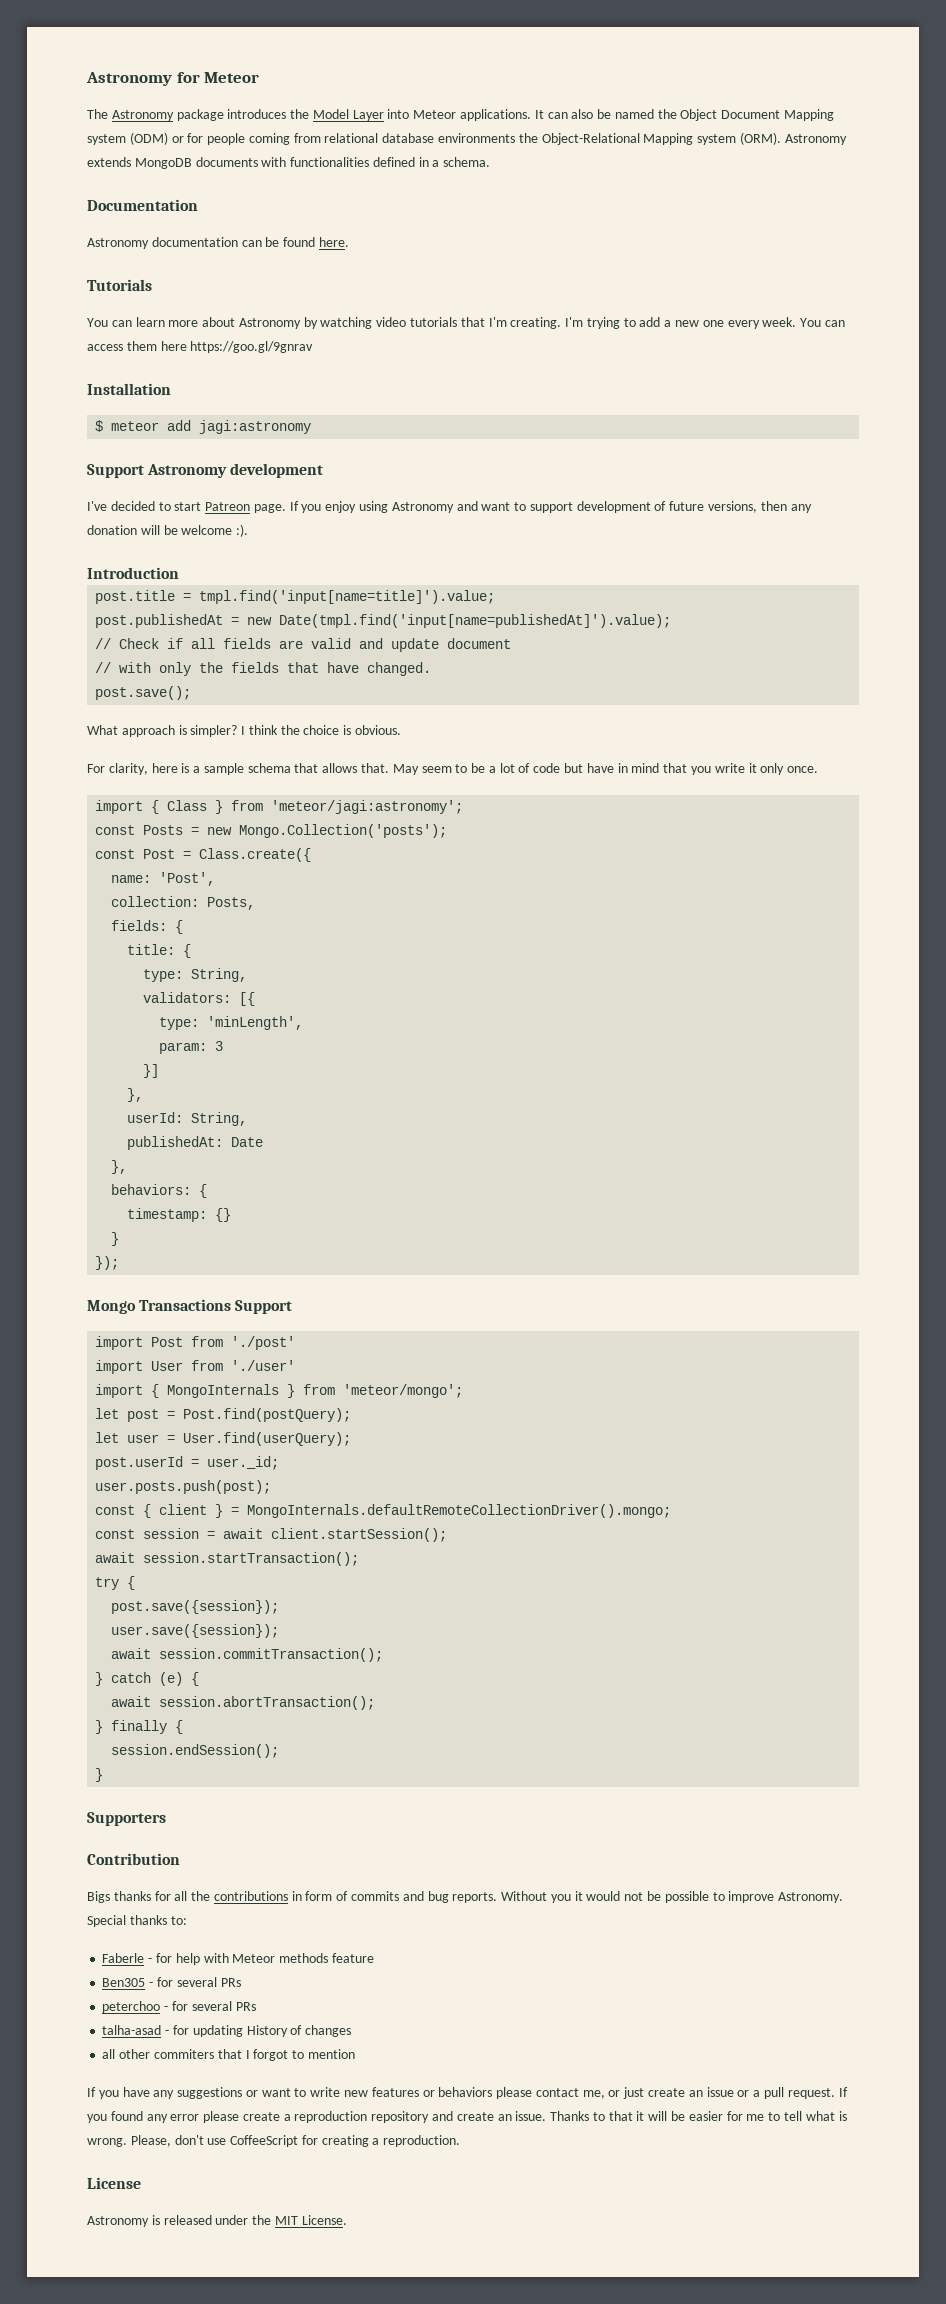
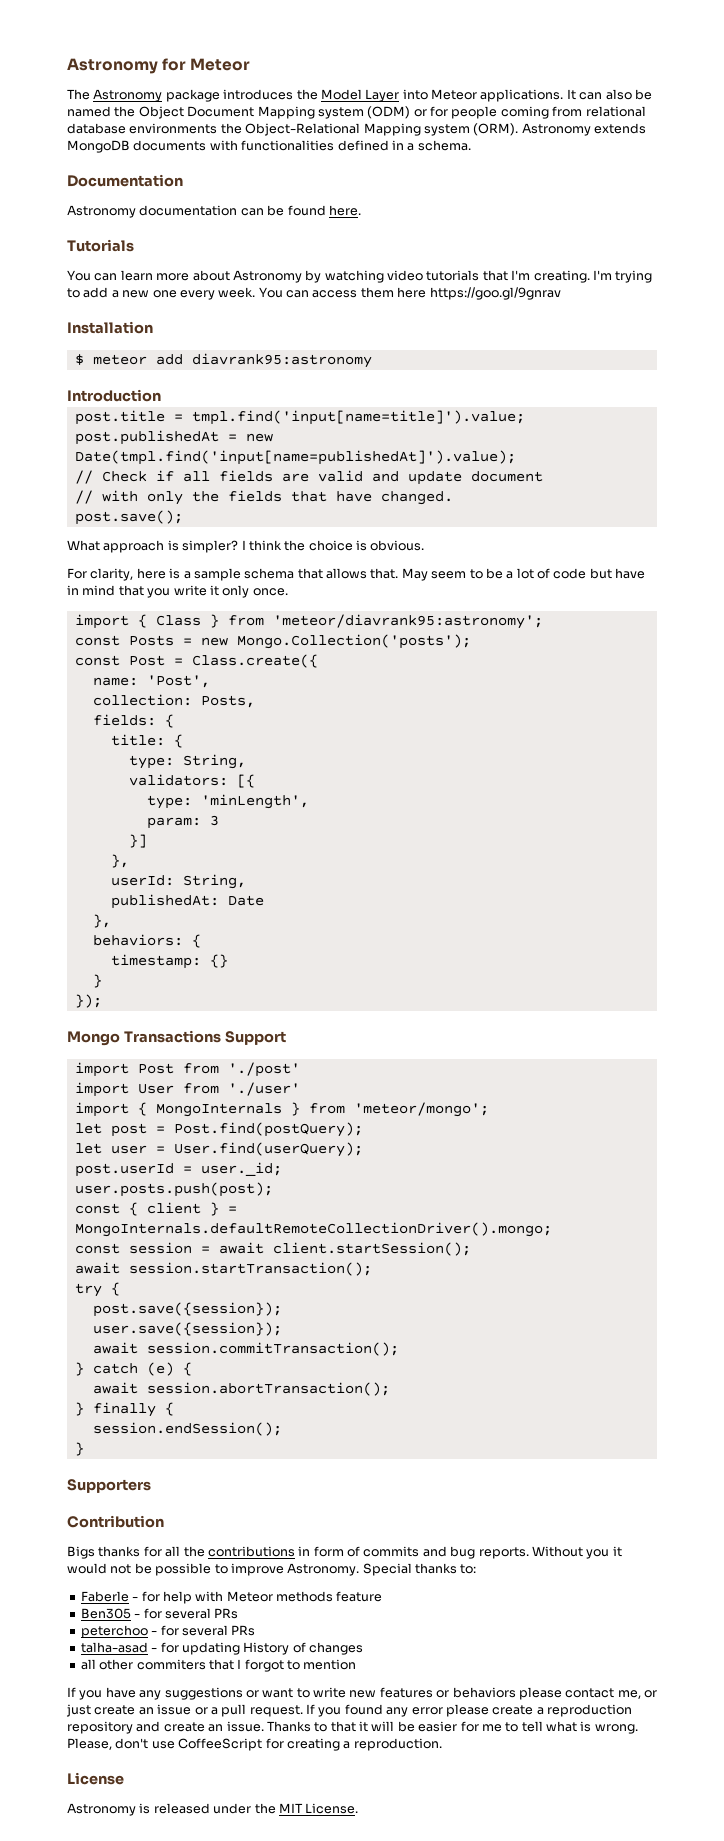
[199,420,312,434] [87,463,324,478] [87,501,812,513] [87,524,249,537] jagi:astronomy // Support Astronomy development // I've decided to start Patreon page. If you enjoy using Astronomy and want to support development of future versions, then any donation will be welcome :). -> [191,353,372,368] diavrank95:astronomy
[271,800,464,814] 'meteor/jagi:astronomy'; -> [272,614,543,629] 'meteor/diavrank95:astronomy';

